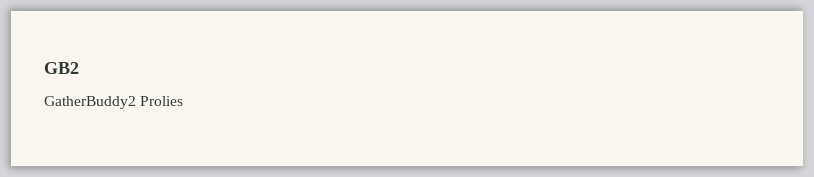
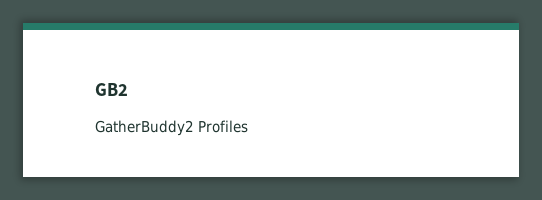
[140,96,184,106] Prolies -> [198,120,248,133] Profiles

